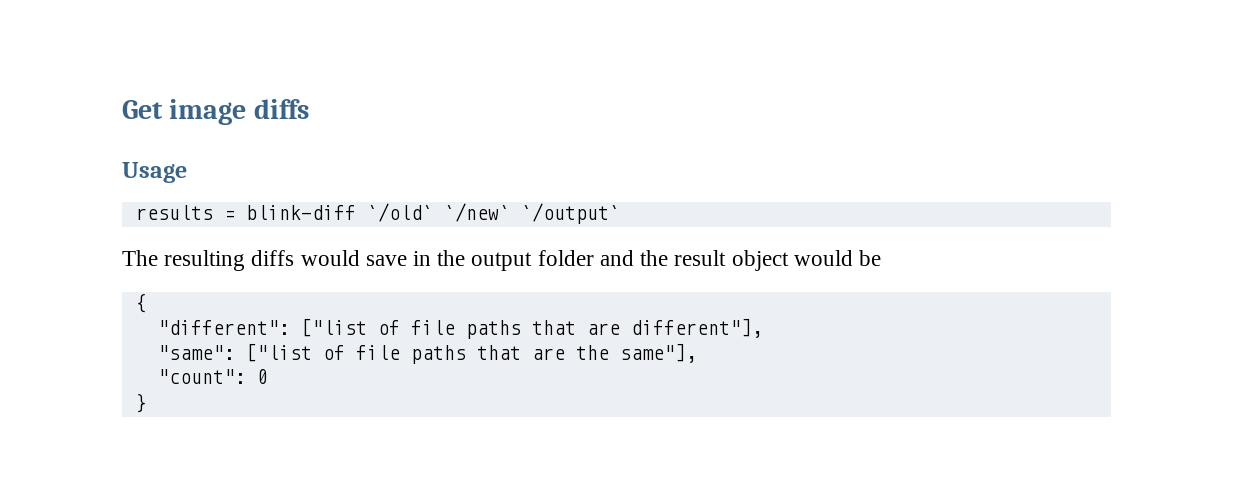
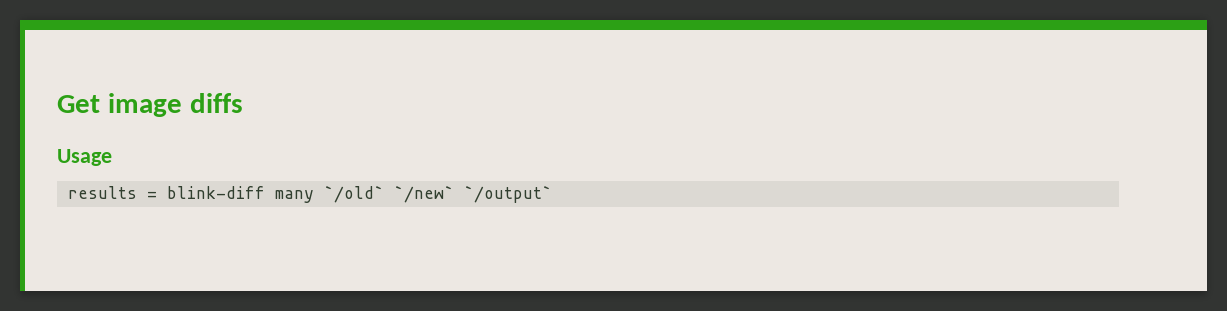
(356, 212) none -> [275,190,315,203] many
[122,250,881,271] [135,293,147,313] [157,318,763,339] [157,343,697,364] [157,369,268,384] [135,393,147,413] // The resulting diffs would save in the output folder and the result object would be // { // "different": ["list of file paths that are different"], // "same": ["list of file paths that are the same"], // "count": 0 // } -> (553, 194) none

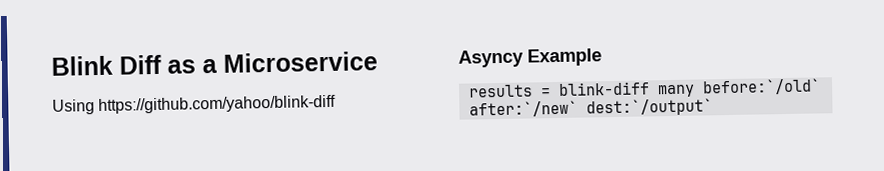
[57,93,243,117] [57,149,112,166] Get image diffs // Usage -> [51,51,378,76] [52,94,337,115] [458,48,602,68] Blink Diff as a Microservice // Using https://github.com/yahoo/blink-diff // Asyncy Example
[324,186,553,203] `/old` `/new` `/output` -> [701,78,821,96] [468,98,713,118] before:`/old` after:`/new` dest:`/output`

